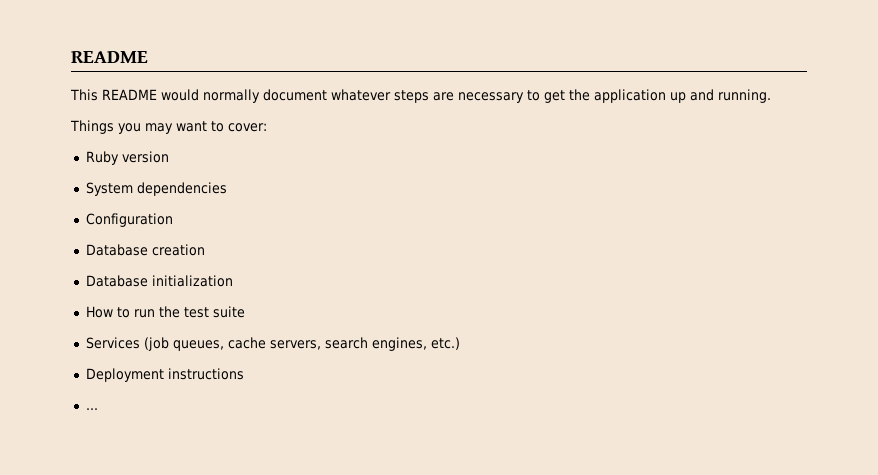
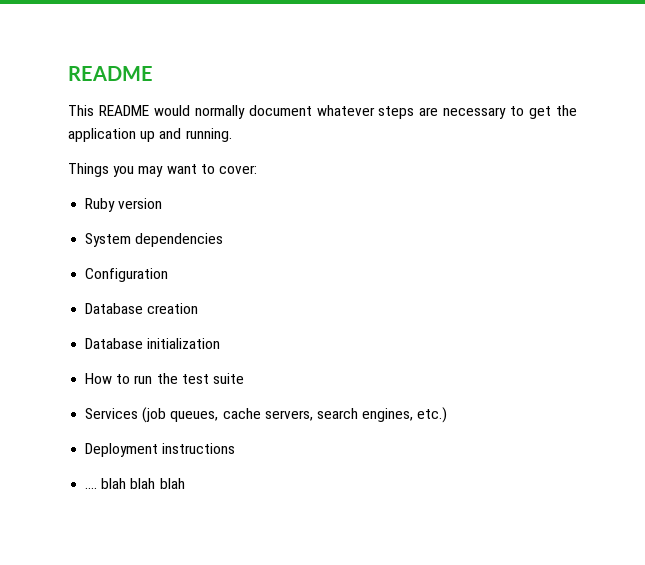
[85,408,98,410] ... -> [85,478,185,489] .... blah blah blah

